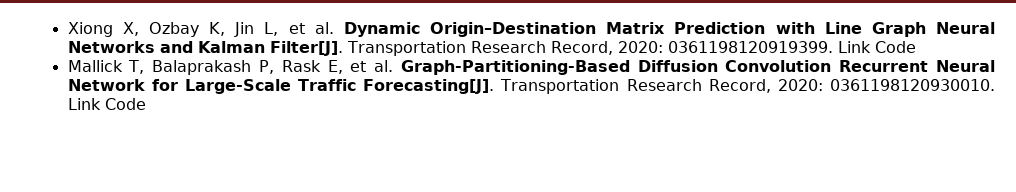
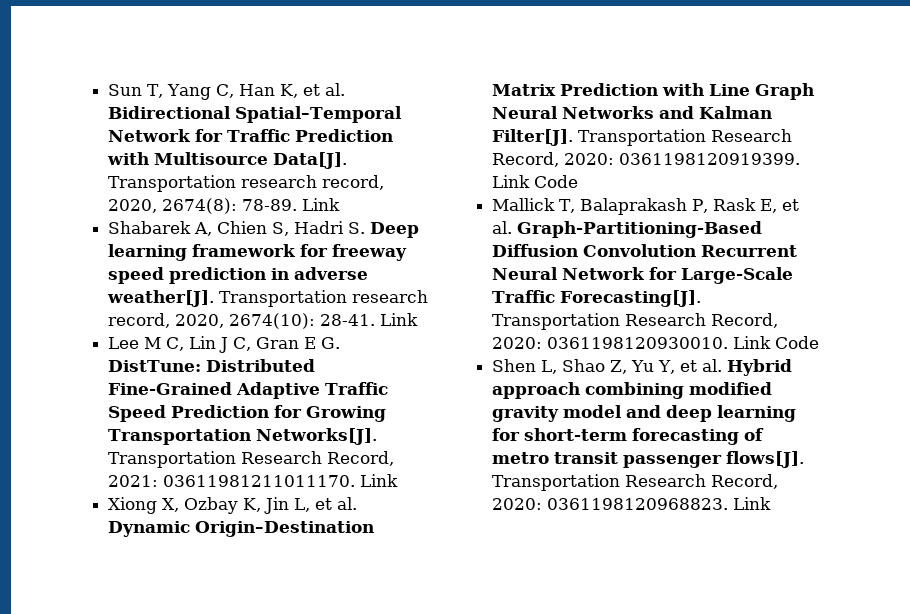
(67, 29) none -> [108,83,346,100] [108,106,403,123] [108,129,394,142] [107,152,348,169] [108,175,385,192] [108,198,341,214] [108,221,420,238] [108,244,408,261] [108,267,369,284] [107,290,429,307] [108,313,419,329] [108,336,341,353] [108,359,316,372] [108,382,389,399] [108,405,387,422] [108,428,378,445] [108,451,395,468] [108,474,399,487] Sun T, Yang C, Han K, et al. Bidirectional Spatial–Temporal Network for Traffic Prediction with Multisource Data[J]. Transportation research record, 2020, 2674(8): 78-89. Link // Shabarek A, Chien S, Hadri S. Deep learning framework for freeway speed prediction in adverse weather[J]. Transportation research record, 2020, 2674(10): 28-41. Link // Lee M C, Lin J C, Gran E G. DistTune: Distributed Fine-Grained Adaptive Traffic Speed Prediction for Growing Transportation Networks[J]. Transportation Research Record, 2021: 03611981211011170. Link //
(146, 104) none -> [492,359,793,376] [492,382,773,399] [492,405,797,422] [492,428,765,445] [492,451,805,468] [492,474,779,491] [492,497,772,510] // Shen L, Shao Z, Yu Y, et al. Hybrid approach combining modified gravity model and deep learning for short-term forecasting of metro transit passenger flows[J]. Transportation Research Record, 2020: 0361198120968823. Link

